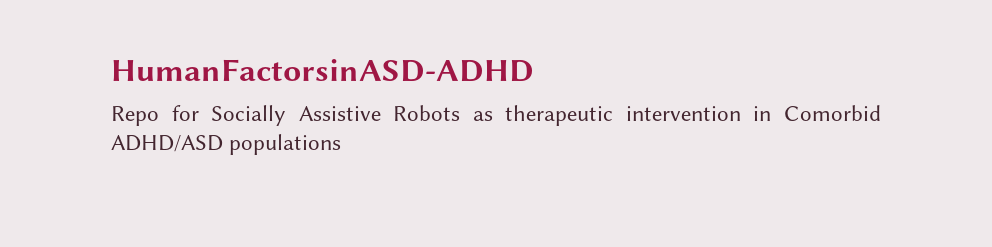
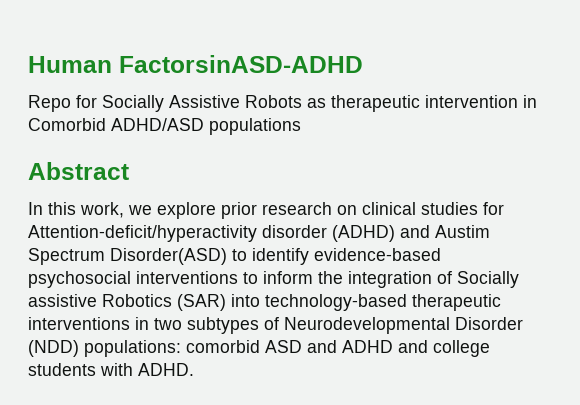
[111,59,534,82] HumanFactorsinASD-ADHD -> [28,55,363,73] Human FactorsinASD-ADHD
(342, 144) none -> [28,162,129,180] [28,202,504,219] [28,225,490,242] [28,248,441,265] [28,271,519,288] [28,294,501,311] [28,317,523,334] [28,340,490,357] [28,363,194,376] // Abstract // In this work, we explore prior research on clinical studies for Attention-deficit/hyperactivity disorder (ADHD) and Austim Spectrum Disorder(ASD) to identify evidence-based psychosocial interventions to inform the integration of Socially assistive Robotics (SAR) into technology-based therapeutic interventions in two subtypes of Neurodevelopmental Disorder (NDD) populations: comorbid ASD and ADHD and college students with ADHD.

